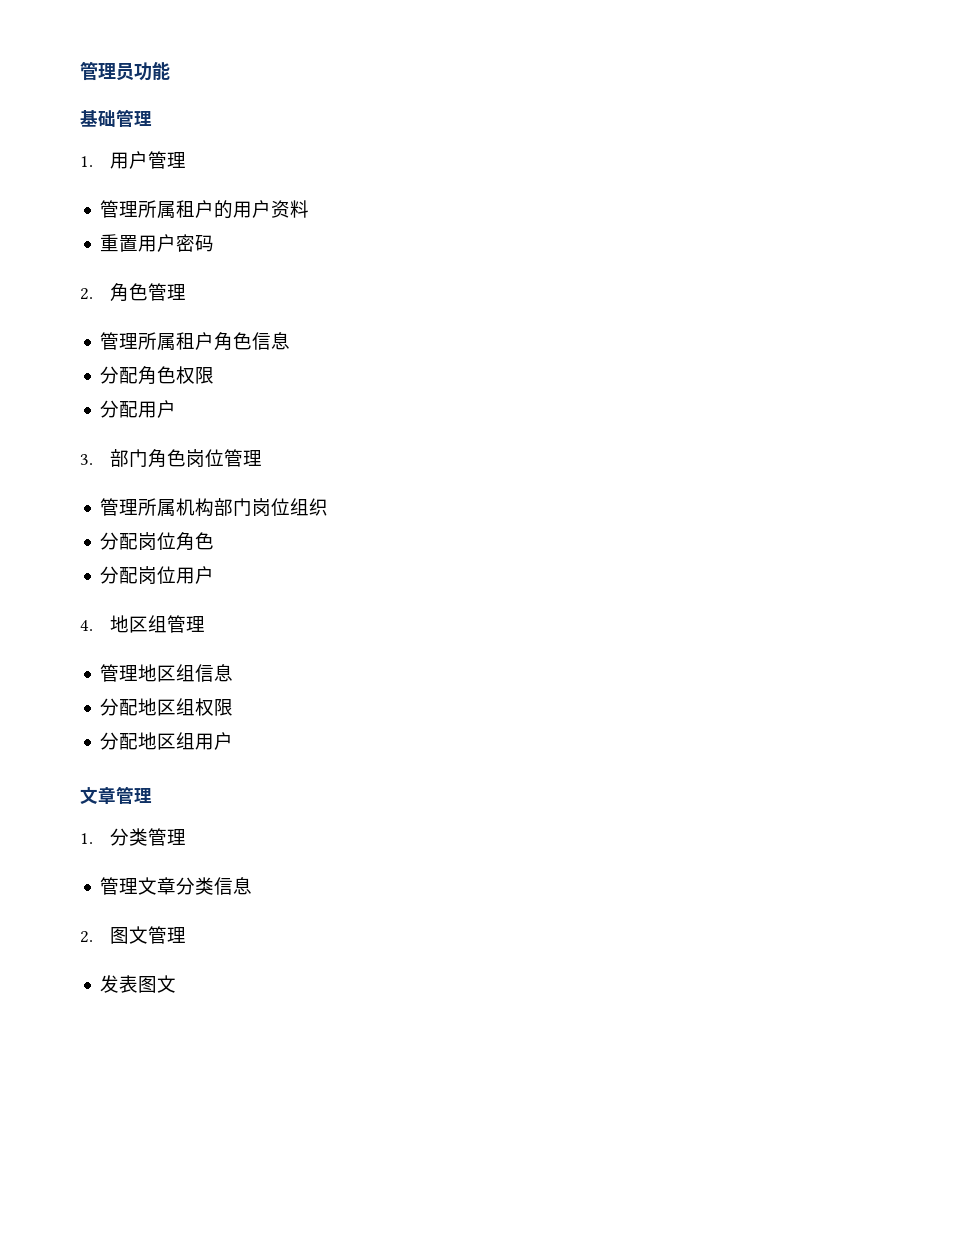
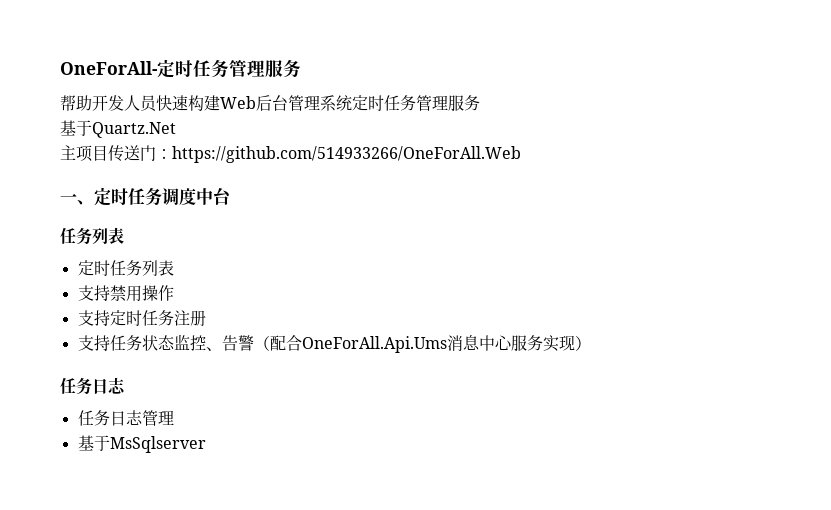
[80,61,170,81] [80,109,152,128] [80,151,187,169] [100,200,310,219] [100,234,215,252] [80,283,187,302] [100,332,291,351] [100,366,215,385] [100,400,177,418] [80,449,263,468] [100,498,329,517] [100,532,215,551] [100,566,215,584] [80,615,206,633] [100,664,234,682] [100,698,234,716] [100,732,234,750] [80,786,152,805] [80,828,187,846] [100,877,253,895] [80,926,187,944] [100,975,177,993] 管理员功能 // 基础管理 // 1.用户管理 // 管理所属租户的用户资料 // 重置用户密码 // 2.角色管理 // 管理所属租户角色信息 // 分配角色权限 // 分配用户 // 3.部门角色岗位管理 // 管理所属机构部门岗位组织 // 分配岗位角色 // 分配岗位用户 // 4.地区组管理 // 管理地区组信息 // 分配地区组权限 // 分配地区组用户 // 文章管理 // 1.分类管理 // 管理文章分类信息 // 2.图文管理 // 发表图文 -> [60,59,301,78] [60,95,480,112] [60,120,176,138] [60,145,521,163] [60,187,231,206] [60,227,124,245] [77,260,174,276] [77,285,174,302] [77,310,206,326] [77,334,591,353] [60,377,126,395] [77,410,174,426] [77,435,206,453] OneForAll-定时任务管理服务 // 帮助开发人员快速构建Web后台管理系统定时任务管理服务 // 基于Quartz.Net // 主项目传送门：https://github.com/514933266/OneForAll.Web // 一、定时任务调度中台 // 任务列表 // 定时任务列表 // 支持禁用操作 // 支持定时任务注册 // 支持任务状态监控、告警（配合OneForAll.Api.Ums消息中心服务实现） // 任务日志 // 任务日志管理 // 基于MsSqlserver

